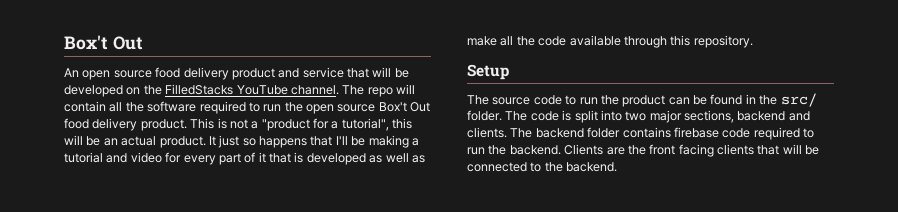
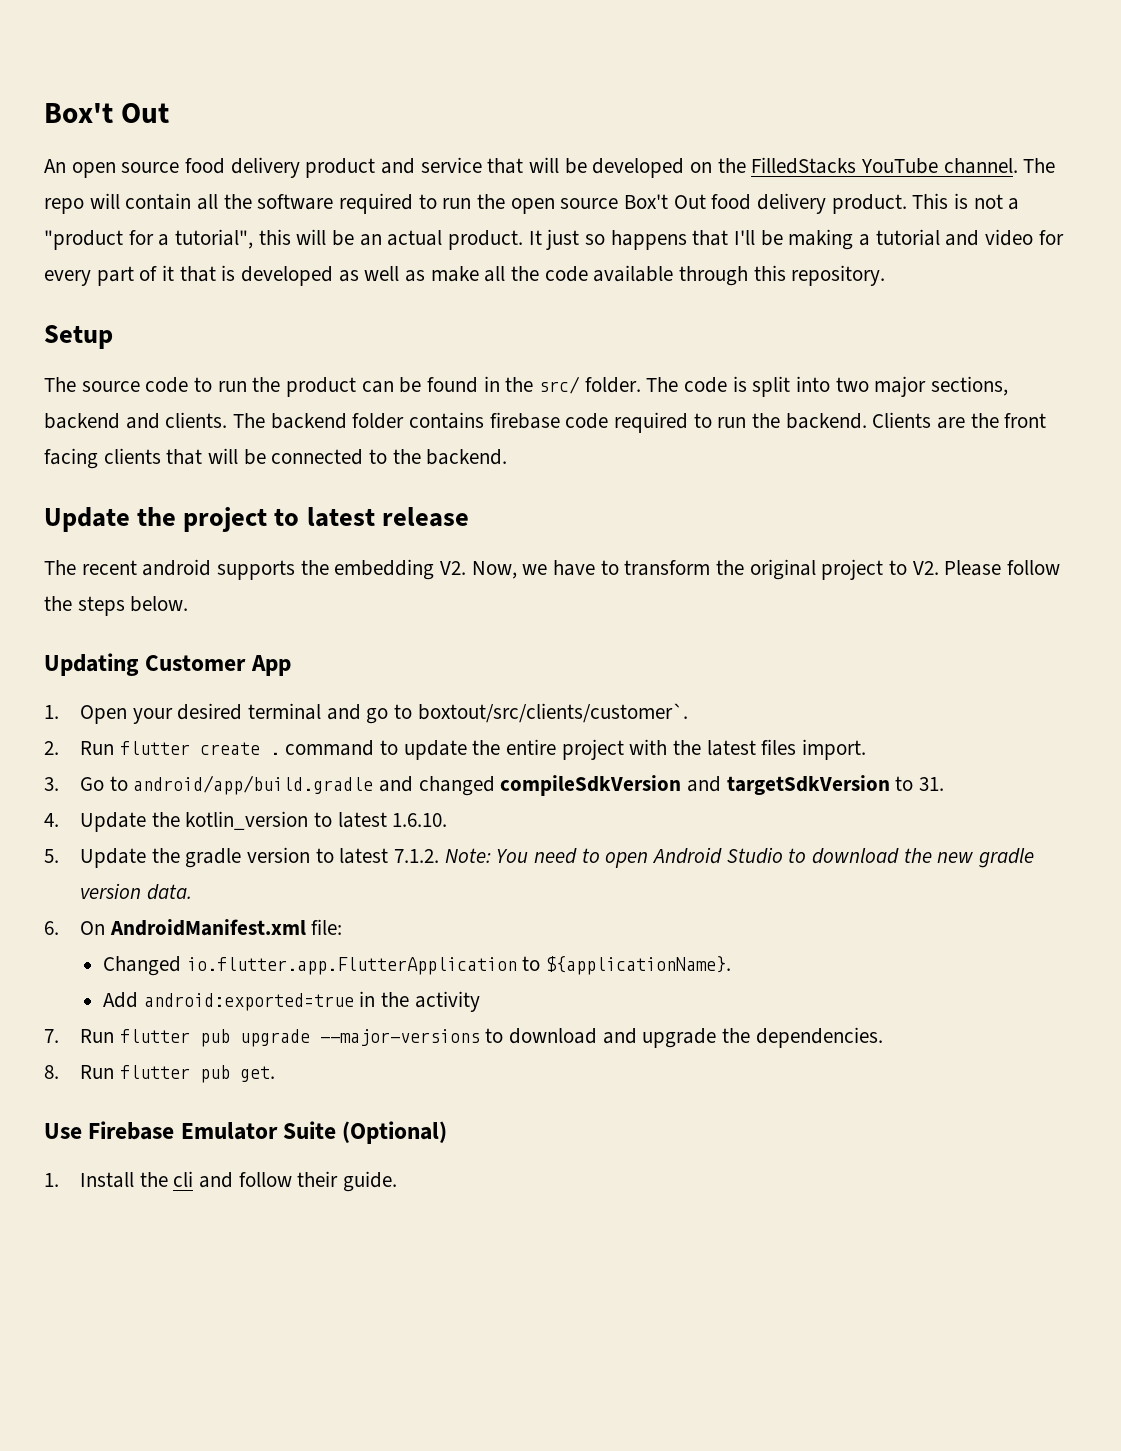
(618, 167) none -> [44,507,469,532] [44,559,1061,580] [44,596,189,616] [44,653,291,676] [44,703,688,724] [44,739,866,760] [44,775,944,796] [44,811,448,832] [44,847,1034,868] [79,883,192,900] [44,919,343,936] [103,956,732,976] [103,991,480,1012] [44,1027,883,1048] [44,1065,275,1083] [44,1121,448,1144] [44,1171,397,1192] // Update the project to latest release // The recent android supports the embedding V2. Now, we have to transform the original project to V2. Please follow the steps below. // Updating Customer App // 1. Open your desired terminal and go to boxtout/src/clients/customer`. // 2. Run flutter create . command to update the entire project with the latest files import. // 3. Go to android/app/build.gradle and changed compileSdkVersion and targetSdkVersion to 31. // 4. Update the kotlin_version to latest 1.6.10. // 5. Update the gradle version to latest 7.1.2. Note: You need to open Android Studio to download the new gradle version data. // 6. On AndroidManifest.xml file: // Changed io.flutter.app.FlutterApplication to ${applicationName}. // Add android:exported=true in the activity // 7. Run flutter pub upgrade --major-versions to download and upgrade the dependencies. // 8. Run flutter pub get. // Use Firebase Emulator Suite (Optional) // 1. Install the cli and follow their guide.

